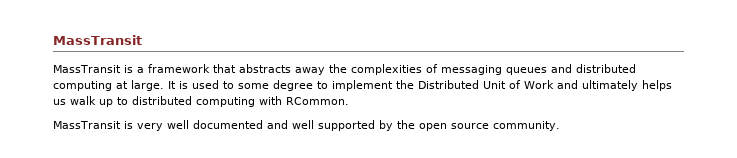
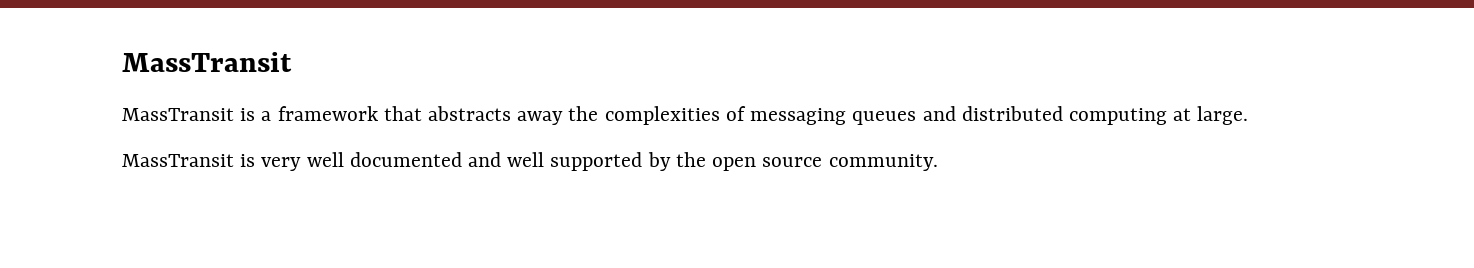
[168,80,672,91] [53,96,349,107] It is used to some degree to implement the Distributed Unit of Work and ultimately helps us walk up to distributed computing with RCommon. -> (1249, 115) none

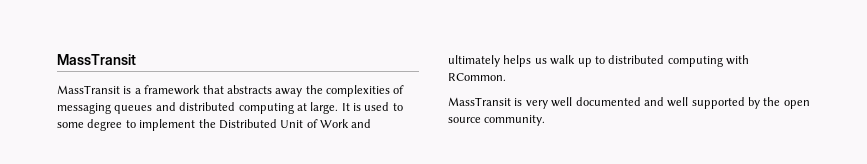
(1249, 115) none -> [341,102,403,111] [57,119,372,131] [448,55,749,67] [448,73,506,81] It is used to some degree to implement the Distributed Unit of Work and ultimately helps us walk up to distributed computing with RCommon.

